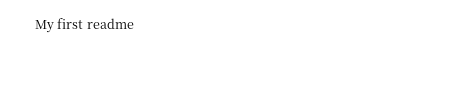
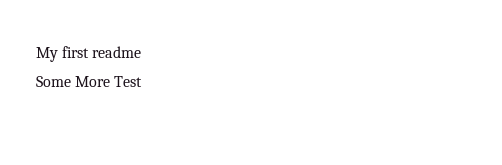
(134, 23) none -> [36,76,143,87] // Some More Test

